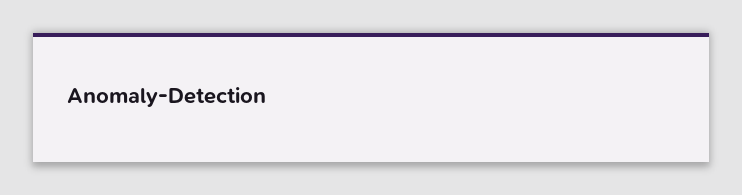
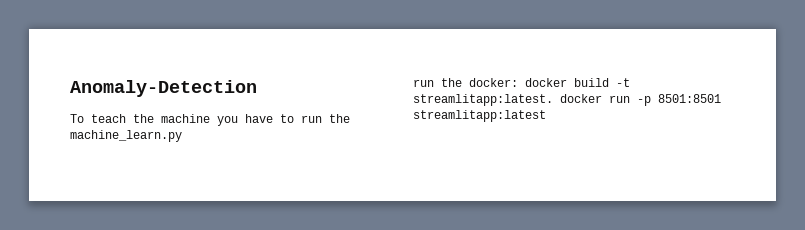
(266, 97) none -> [70,114,350,126] [70,130,182,142] [413,78,630,87] [413,94,721,106] [413,110,546,122] // To teach the machine you have to run the machine_learn.py // run the docker: docker build -t streamlitapp:latest. docker run -p 8501:8501 streamlitapp:latest

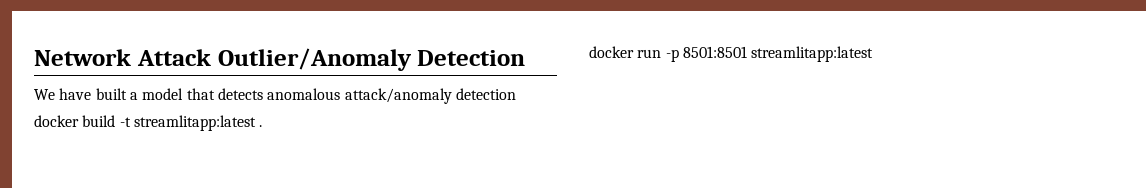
[70,80,257,97] [70,114,350,126] [70,130,182,142] [413,78,518,87] Anomaly-Detection // To teach the machine you have to run the machine_learn.py // run the docker: -> [34,48,526,71] [34,88,516,104] Network Attack Outlier/Anomaly Detection // We have built a model that detects anomalous attack/anomaly detection //
[413,94,553,106] streamlitapp:latest. -> [133,115,263,131] streamlitapp:latest . //

